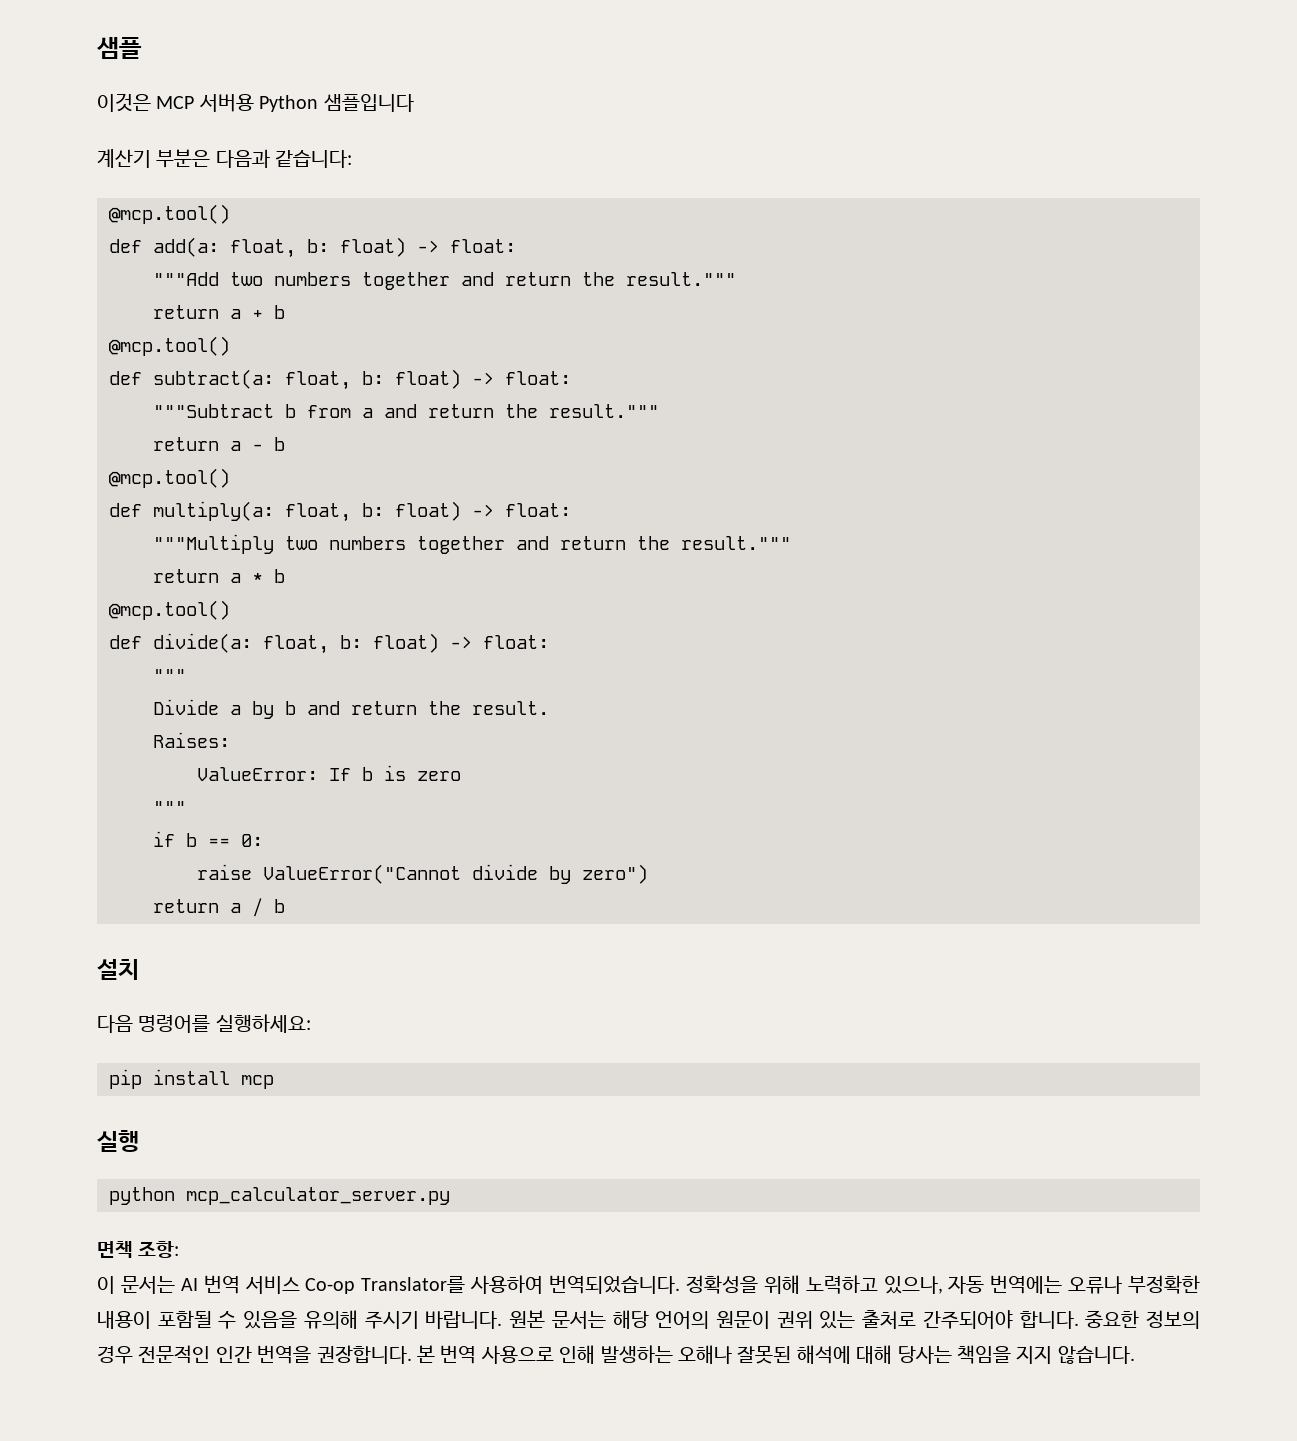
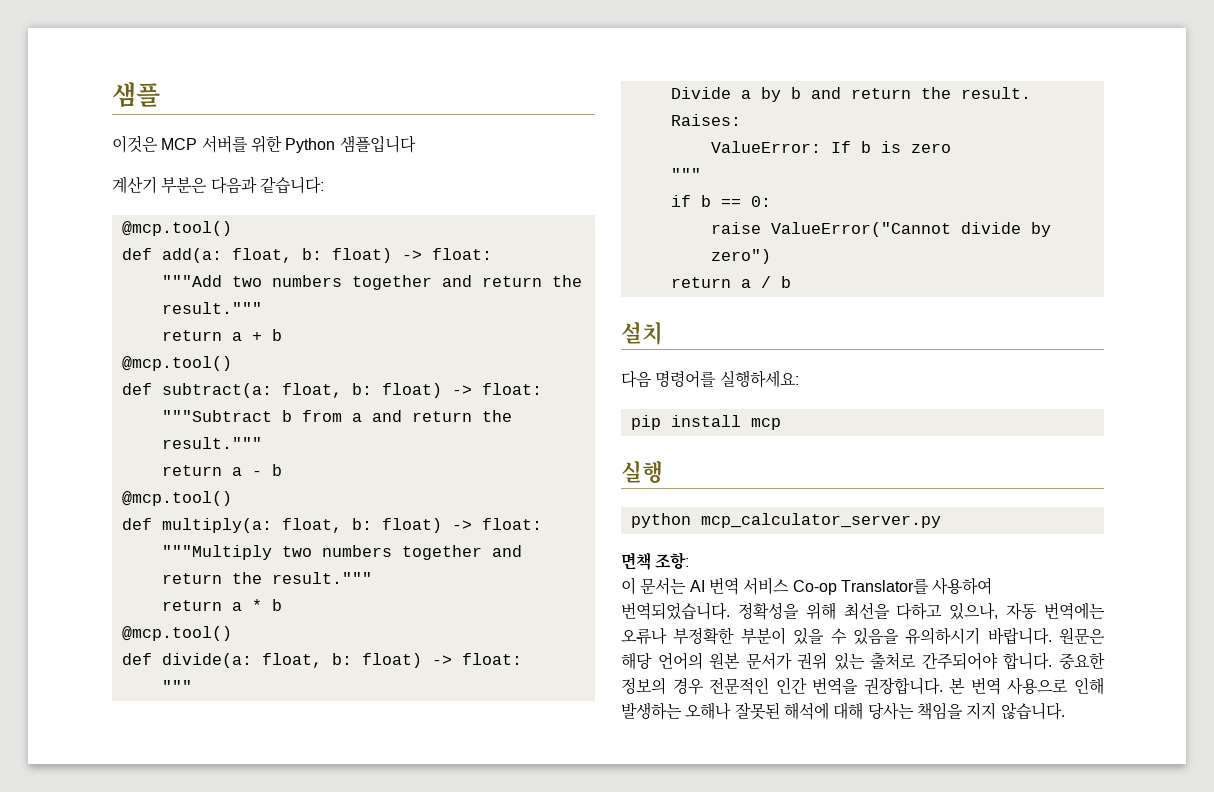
[198,94,254,112] 서버용 -> [201,135,282,153] 서버를 위한
[805,1275,878,1294] 노력하고 -> [843,602,943,620] 최선을 다하고
[97,1310,770,1329] 내용이 포함될 수 있음을 유의해 주시기 바랍니다. 원본 문서는 해당 언어의 원문이 -> [740,627,1105,645] [621,652,792,670] 부분이 있을 수 있음을 유의하시기 바랍니다. 원문은 해당 언어의 원본 문서가

